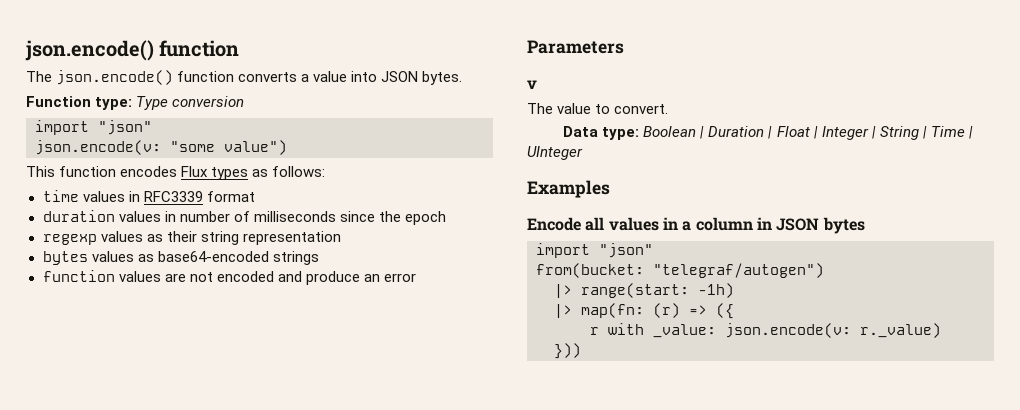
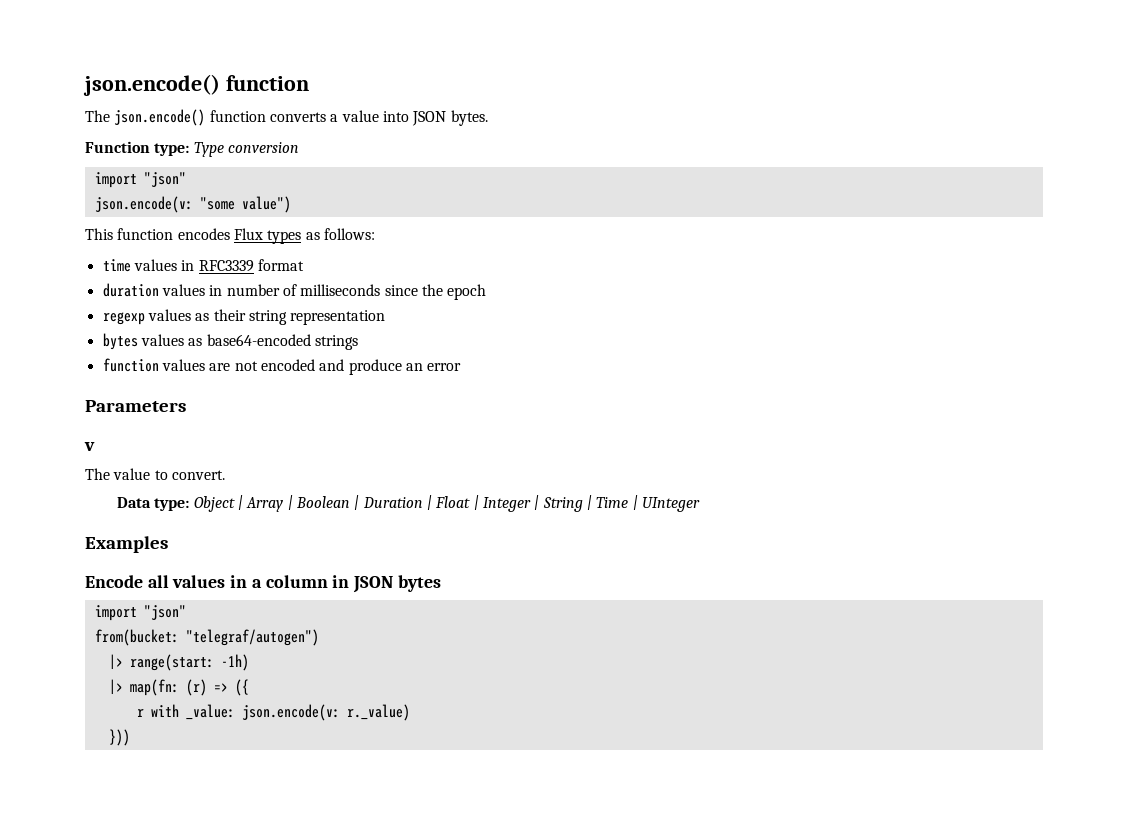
(640, 133) none -> [193,495,293,512] Object | Array |

